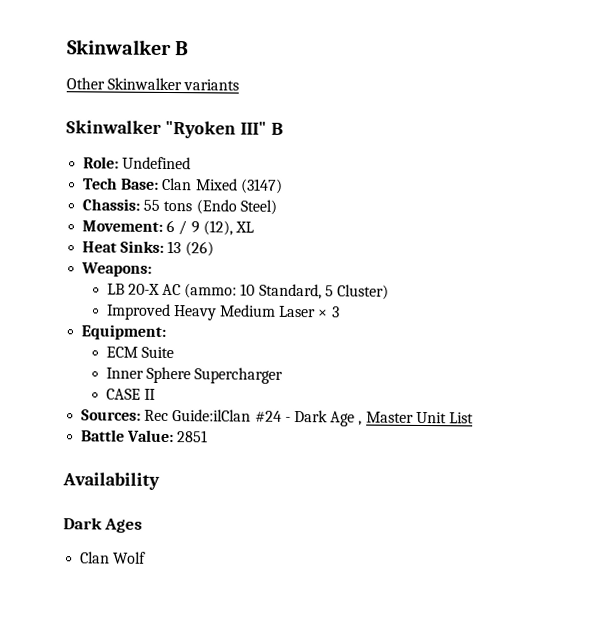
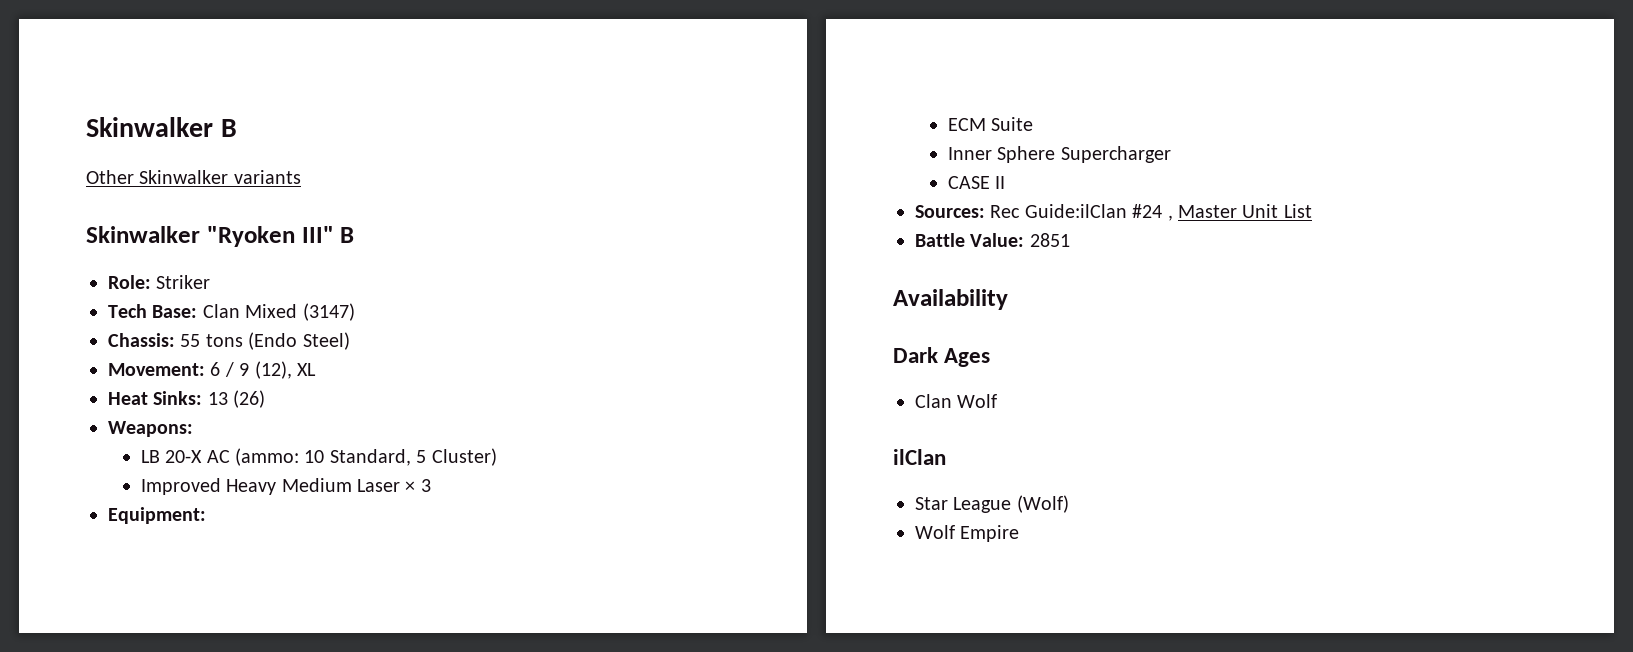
[122,156,192,170] Undefined -> [156,275,211,289] Striker
[284,409,356,427] - Dark Age -> (1163, 211) none
(147, 557) none -> [893,449,946,465] [915,495,1069,513] [915,525,1020,542] // ilClan // Star League (Wolf) // Wolf Empire

